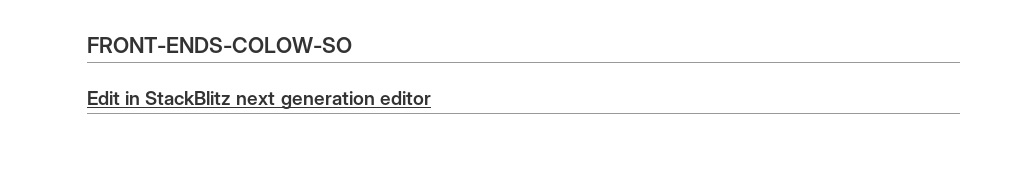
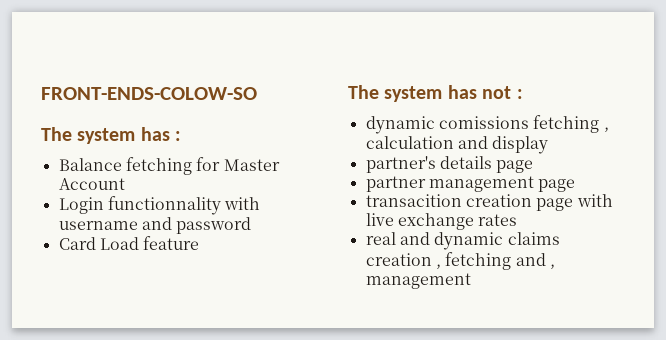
[87,91,431,109] Edit in StackBlitz next generation editor -> [41,127,182,144] [58,157,280,175] [58,178,125,190] [58,196,261,215] [58,217,252,234] [58,236,200,250] [348,85,523,102] [365,115,609,134] [365,136,549,154] [365,156,534,173] [365,176,576,192] [365,194,613,211] [365,213,518,230] [365,232,560,250] [365,252,555,270] [365,273,471,289] The system has : // Balance fetching for Master Account // Login functionnality with username and password // Card Load feature // The system has not : // dynamic comissions fetching , calculation and display // partner's details page // partner management page // transacition creation page with live exchange rates // real and dynamic claims creation , fetching and , management

